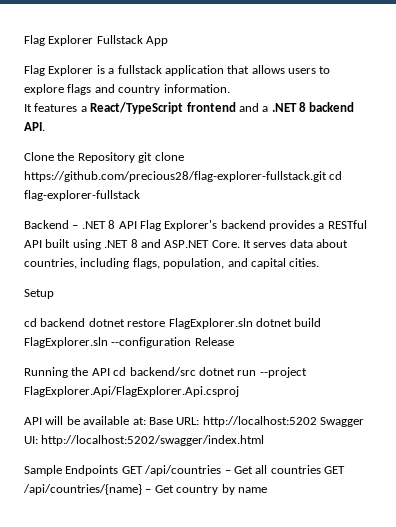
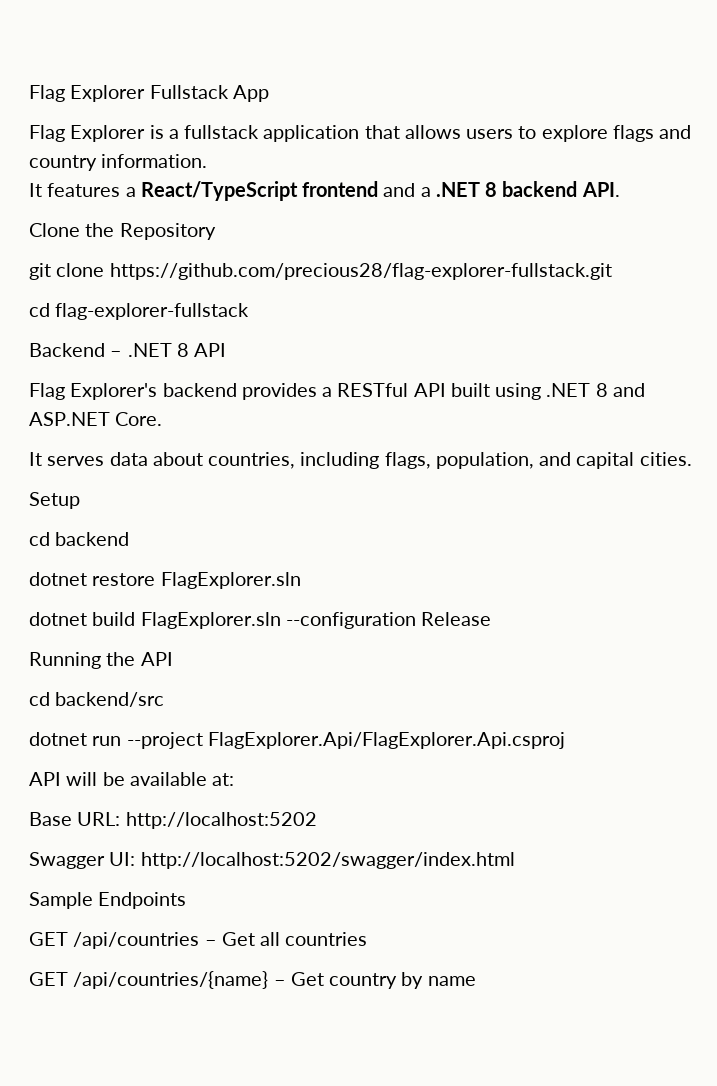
(135, 157) none -> (216, 231) //
(327, 176) none -> (612, 271) //
(137, 225) none -> (227, 350) //
(240, 244) none -> (163, 419) //
(86, 322) none -> (130, 539) //
(253, 323) none -> (301, 580) //
(110, 372) none -> (173, 659) //
(196, 371) none -> (165, 699) //
(146, 421) none -> (235, 779) //
(317, 421) none -> (317, 820) //
(119, 470) none -> (187, 900) //
(321, 469) none -> (368, 939) //

